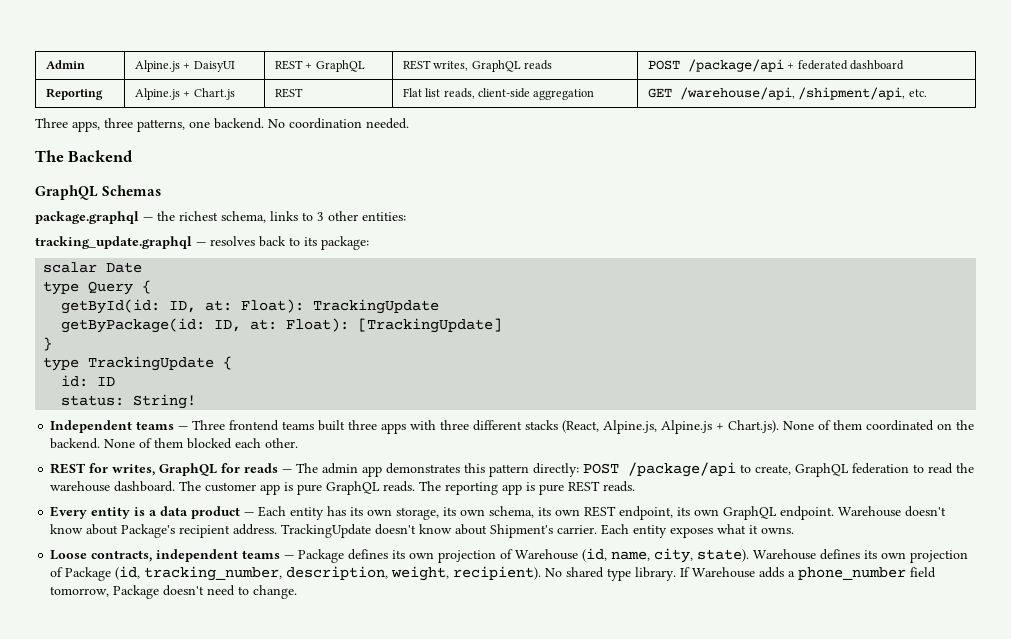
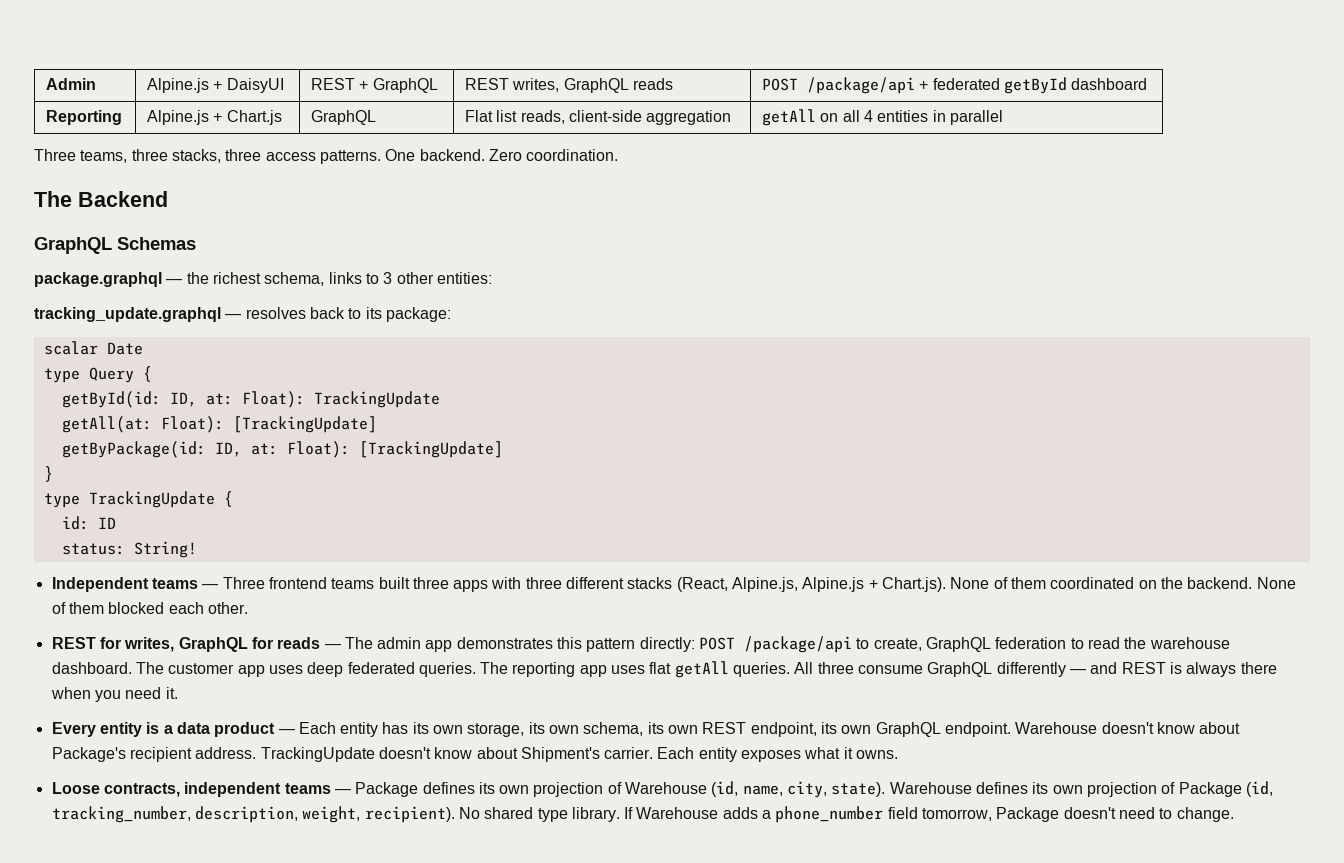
(848, 65) none -> [1003,77,1067,94] getById
[274,88,303,98] REST -> [311,110,377,125] GraphQL
[647,87,927,100] [35,118,409,132] GET /warehouse/api, /shipment/api, etc. // Three apps, three patterns, one backend. No coordination needed. -> [762,109,1003,126] [34,149,619,164] getAll on all 4 entities in parallel // Three teams, three stacks, three access patterns. One backend. Zero coordination.
(440, 306) none -> [61,416,377,433] // getAll(at: Float): [TrackingUpdate]
[284,481,636,495] is pure GraphQL reads. The reporting app is pure REST reads. -> [268,661,1277,678] [50,687,178,702] uses deep federated queries. The reporting app uses flat getAll queries. All three consume GraphQL differently — and REST is always there when you need it.

